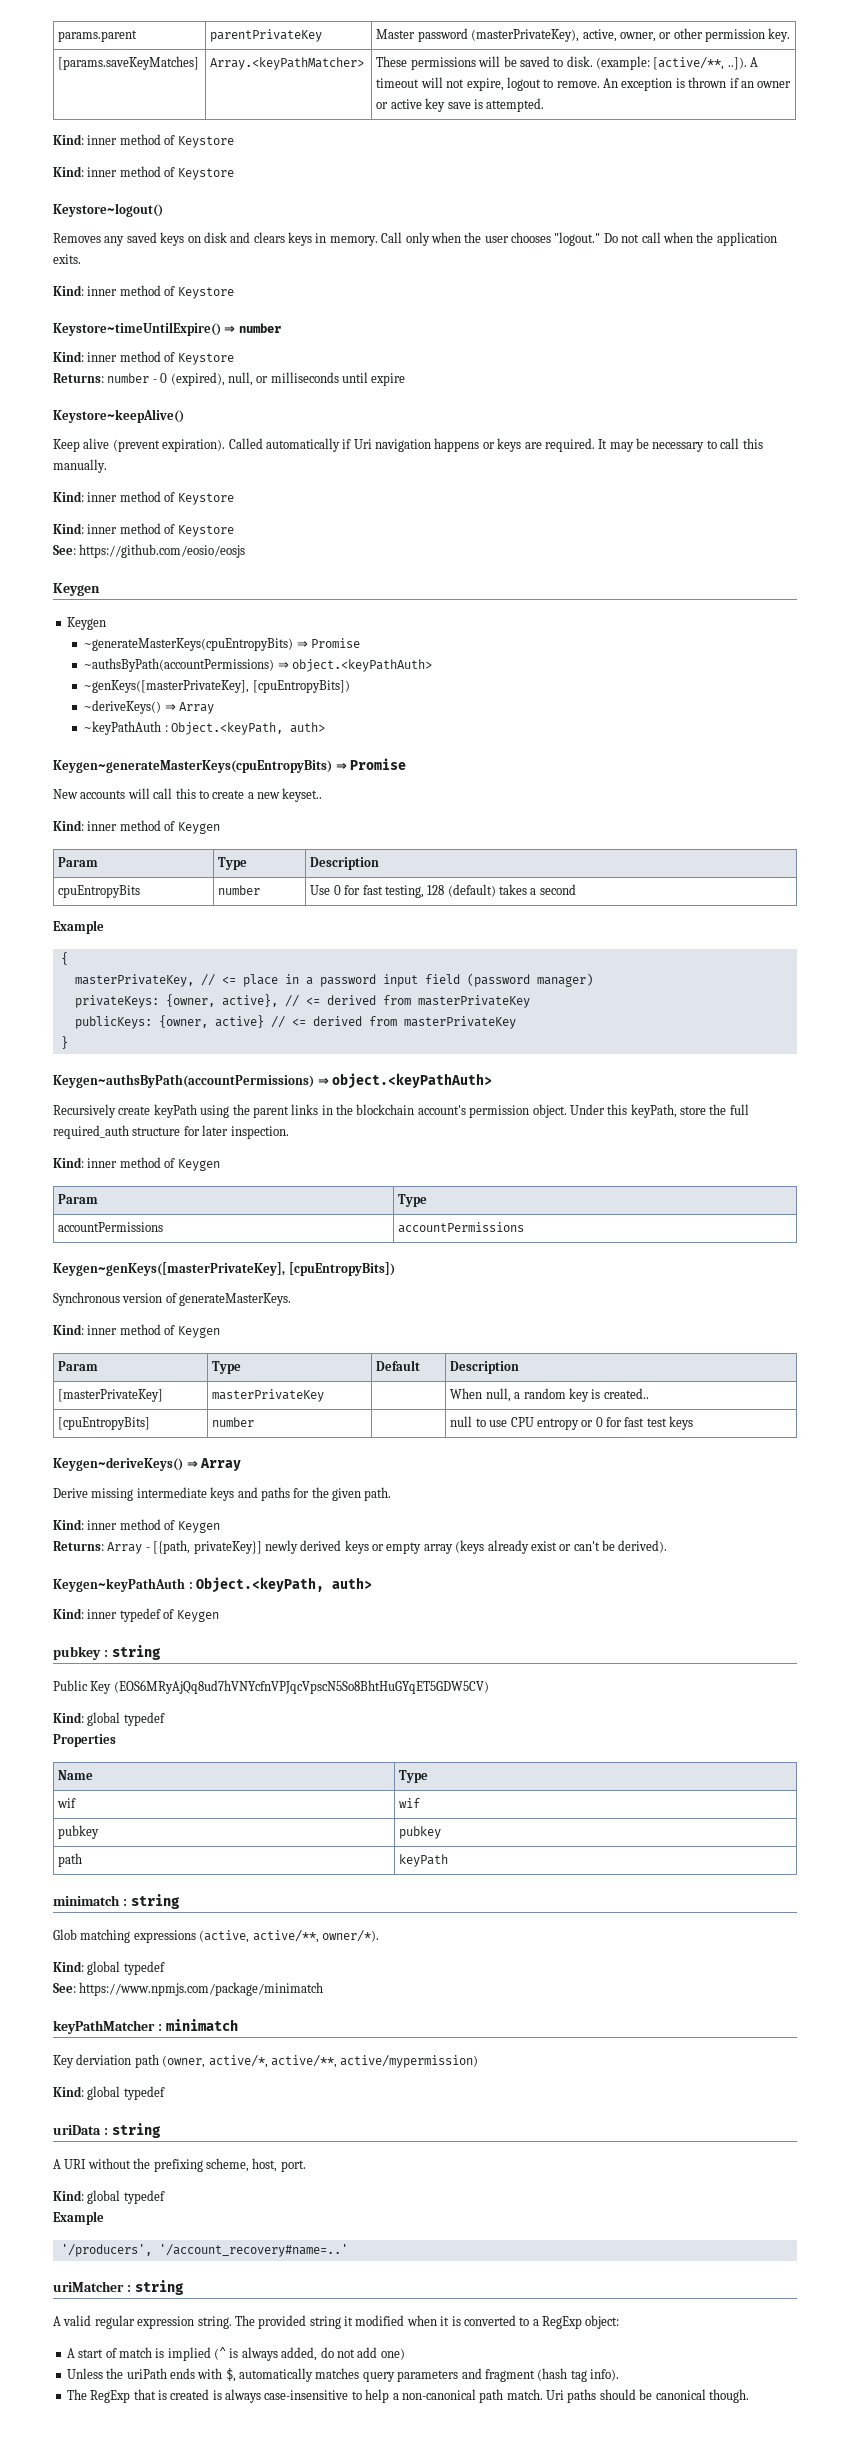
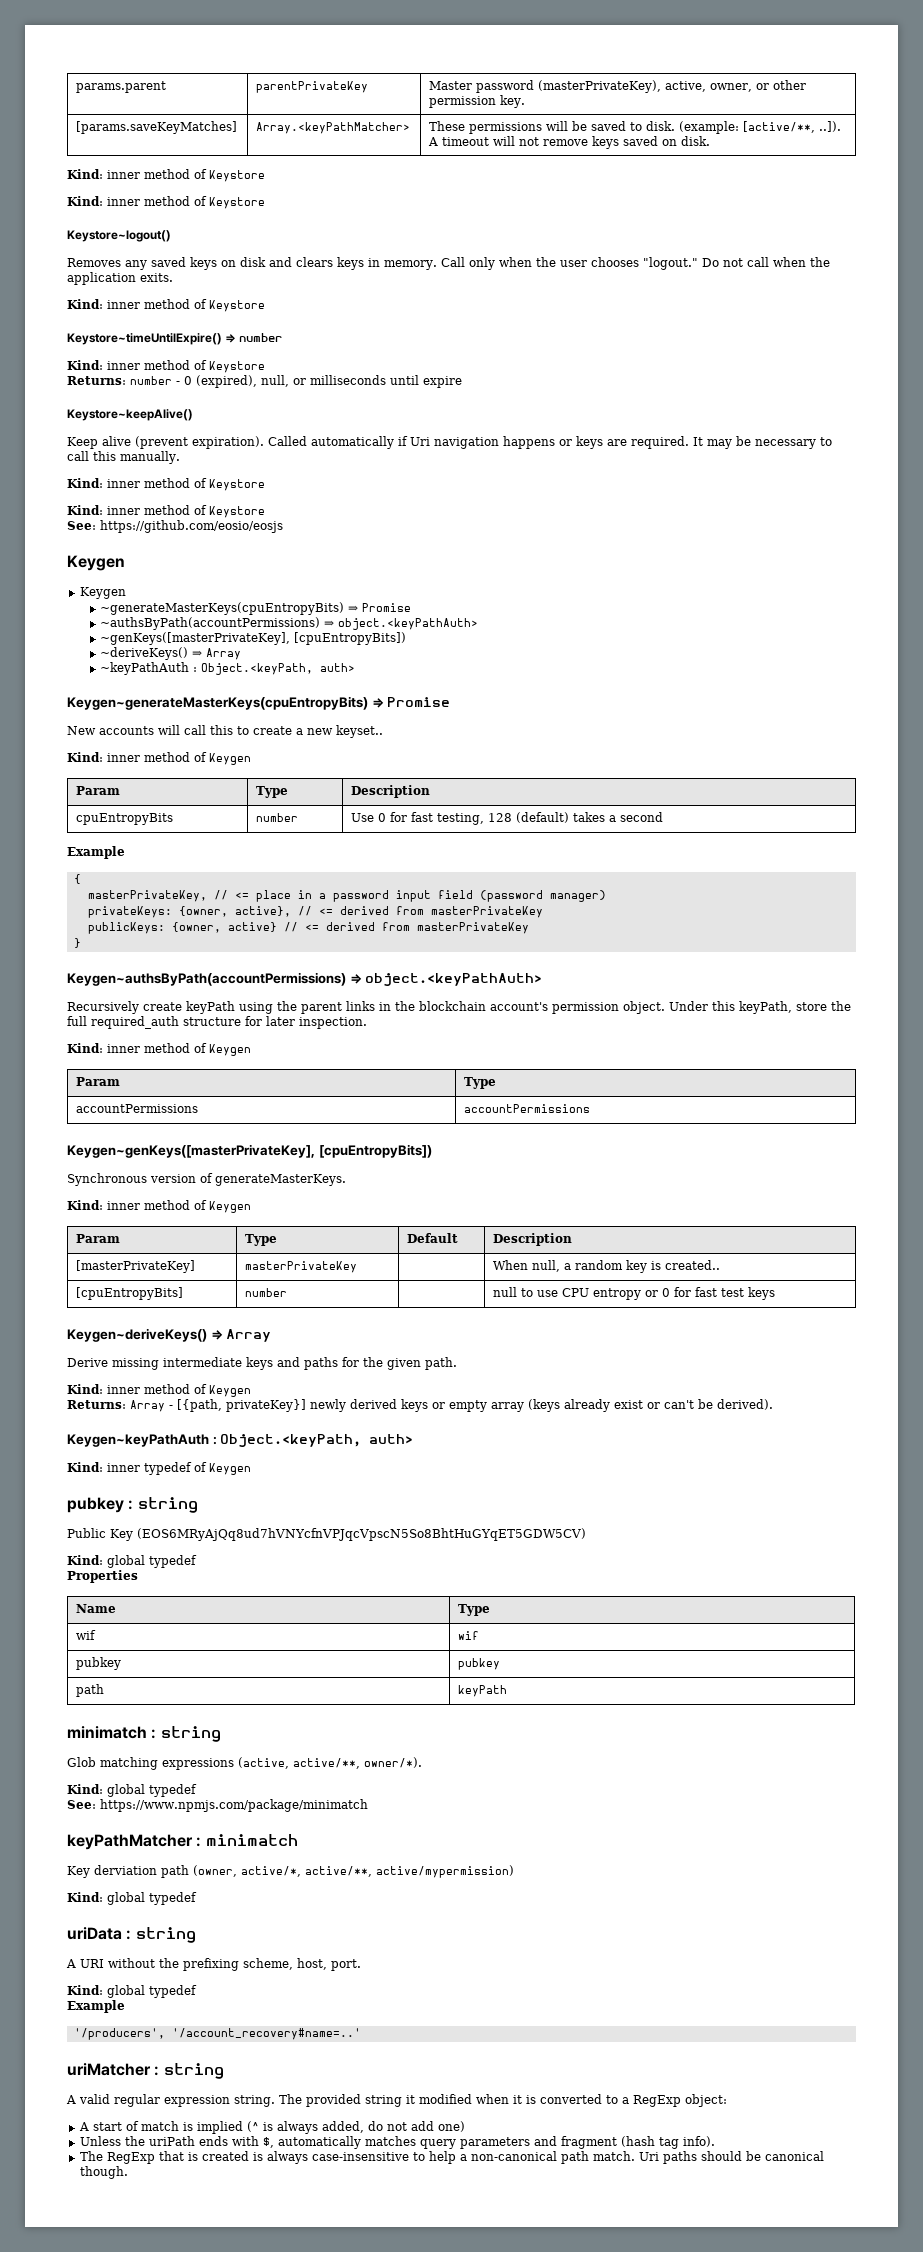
[466,77,792,91] [376,98,545,112] expire, logout to remove. An exception is thrown if an owner or active key save is attempted. -> [543,136,711,149] remove keys saved on disk.

